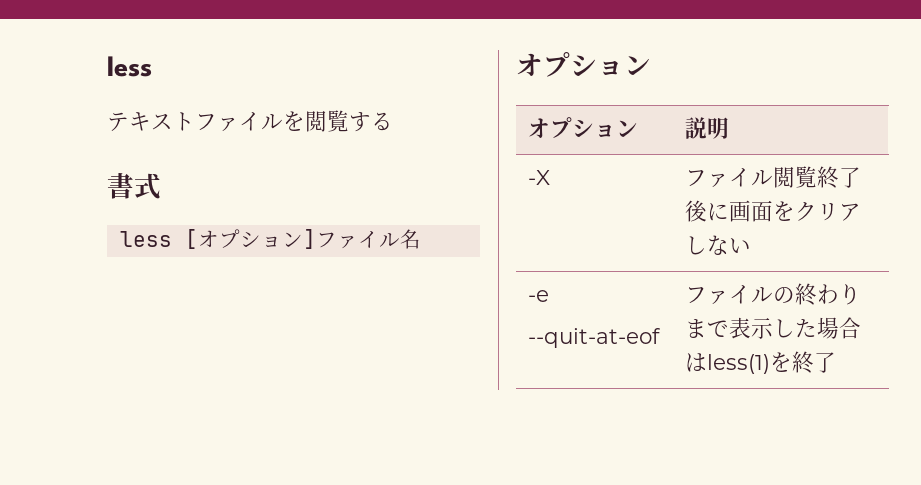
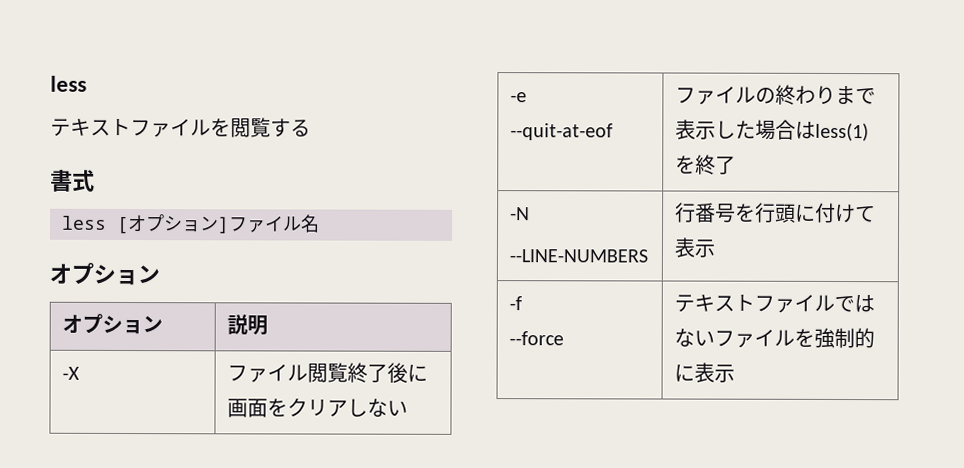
(837, 362) none -> [510,207,531,221] [509,249,649,263] [675,202,877,224] [674,237,716,258] [509,296,523,311] [509,331,565,346] [674,294,876,313] [674,327,876,349] [674,362,736,383] // -N // --LINE-NUMBERS | 行番号を行頭に付けて表示 // -f // --force | テキストファイルではないファイルを強制的に表示

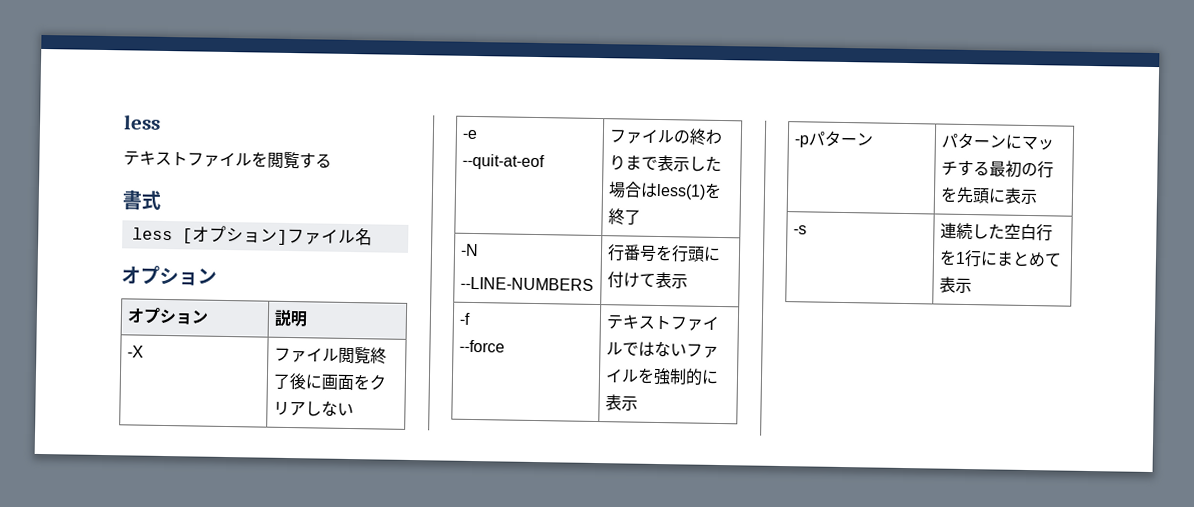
(736, 373) none -> [793,130,873,148] [940,132,1054,151] [940,159,1054,179] [939,186,1038,205] [792,225,807,235] [939,222,1053,242] [938,249,1062,268] [938,276,972,294] // -pパターン | パターンにマッチする最初の行を先頭に表示 // -s | 連続した空白行を1行にまとめて表示

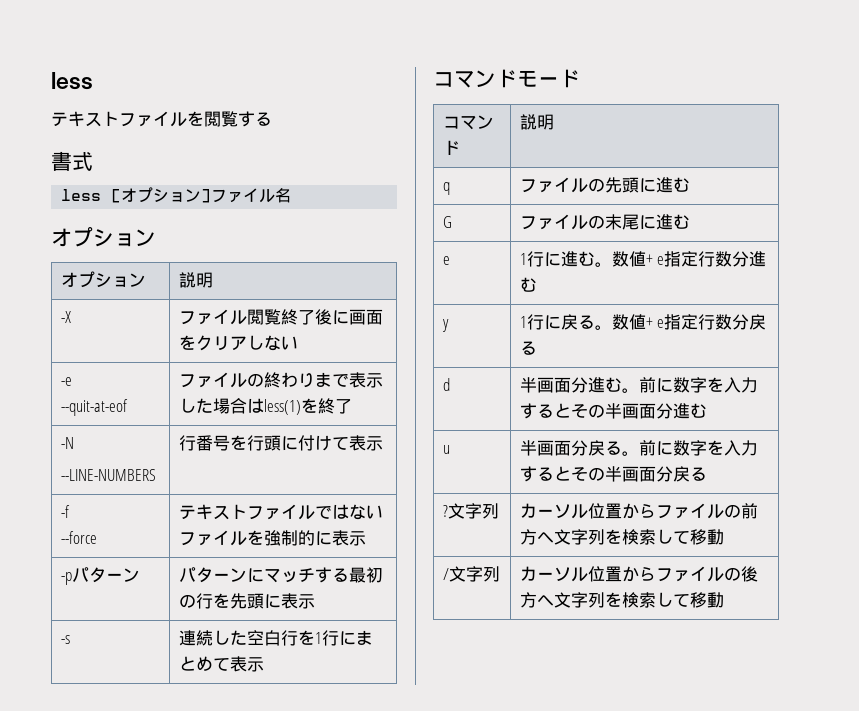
(972, 285) none -> [433,69,580,88] [442,115,494,130] [442,140,460,155] [519,114,554,130] [442,182,450,195] [519,177,690,193] [442,216,452,228] [519,214,690,230] [442,256,450,265] [519,251,767,267] [519,277,537,292] [441,319,449,332] [519,314,767,330] [519,341,537,355] [442,378,450,391] [519,377,758,393] [519,403,707,419] [442,445,450,454] [519,440,758,456] [519,466,707,482] [442,503,499,519] [519,503,758,519] [519,529,724,545] [442,566,500,582] [519,566,758,582] [519,592,724,608] // コマンドモード // コマンド | 説明 // q | ファイルの先頭に進む // G | ファイルの末尾に進む // e | 1行に進む。数値+ e指定行数分進む // y | 1行に戻る。数値+ e指定行数分戻る // d | 半画面分進む。前に数字を入力するとその半画面分進む // u | 半画面分戻る。前に数字を入力するとその半画面分戻る // ?文字列 | カーソル位置からファイルの前方へ文字列を検索して移動 // /文字列 | カーソル位置からファイルの後方へ文字列を検索して移動

